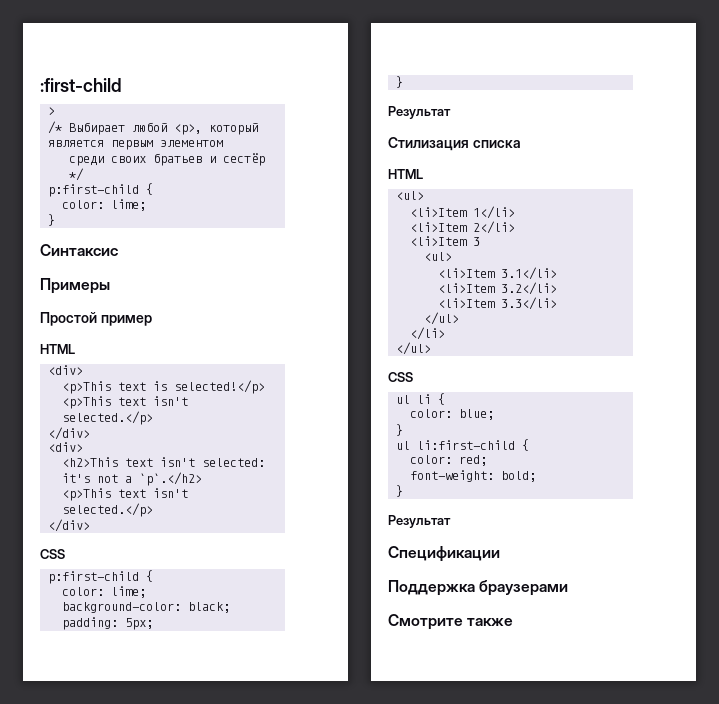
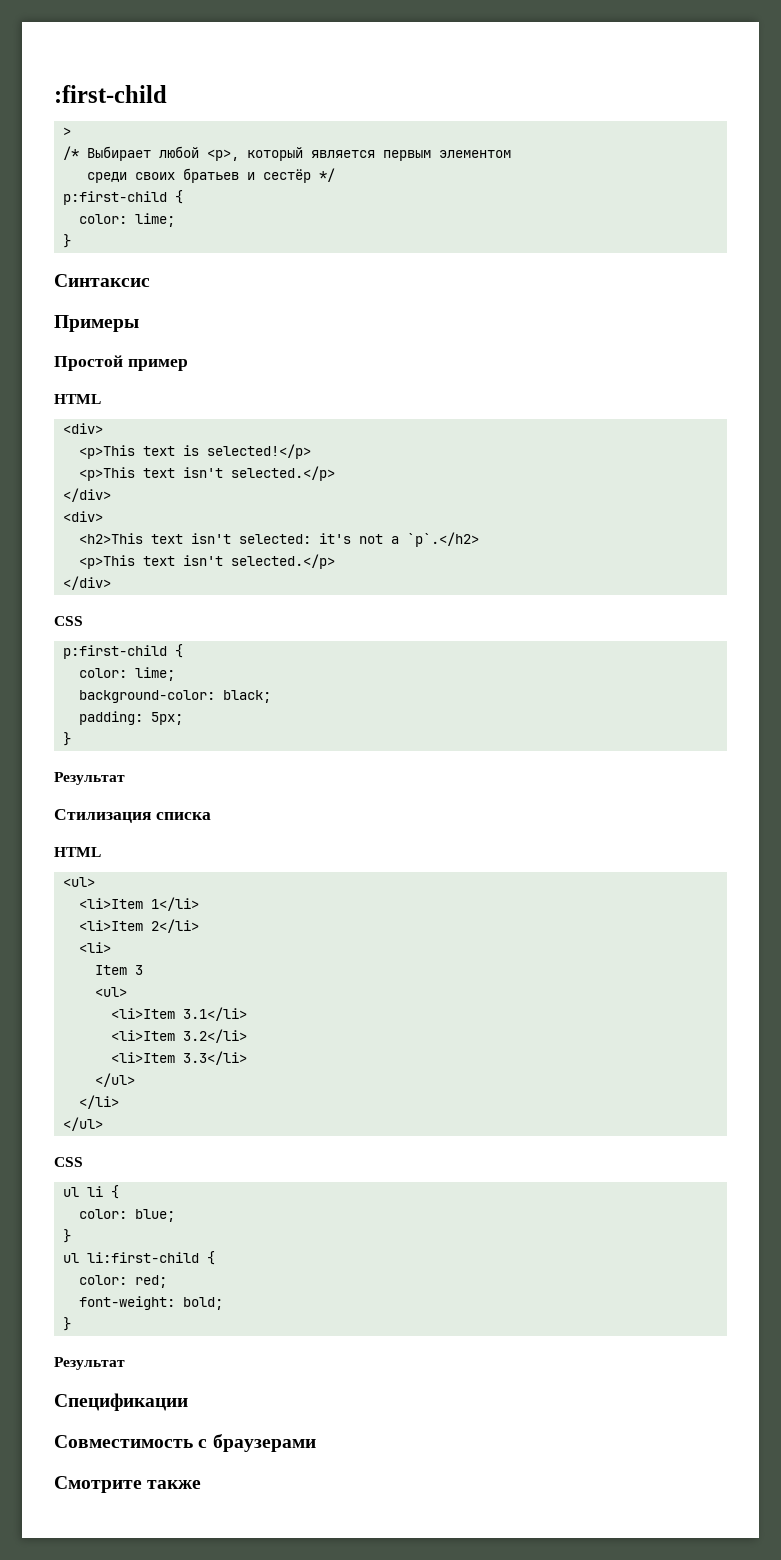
[410,236,468,246] <li>Item -> [79,942,112,953] [95,965,128,975] <li> // Item
[388,580,475,596] Поддержка -> [54,1435,208,1448] Совместимость с

